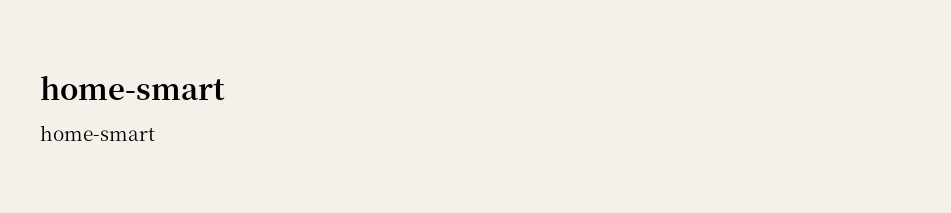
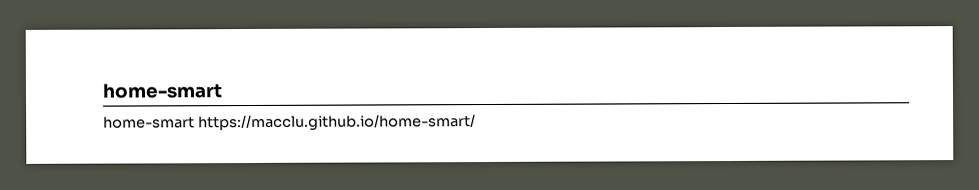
(155, 133) none -> [197,114,476,132] https://macclu.github.io/home-smart/

